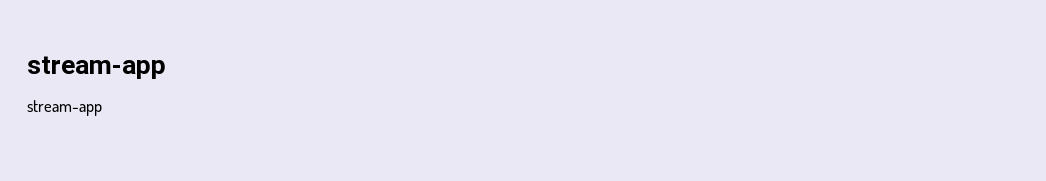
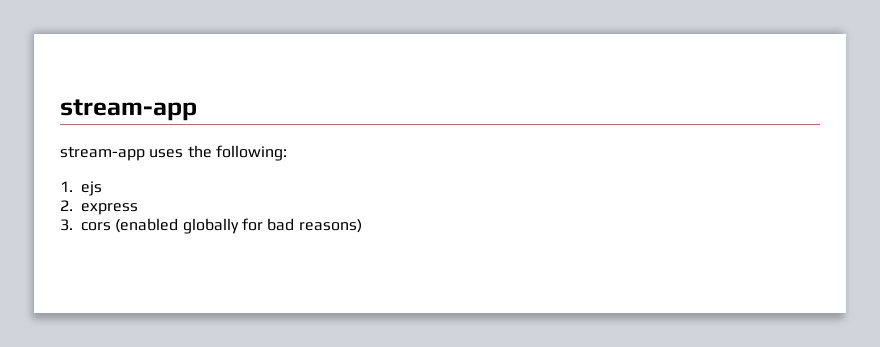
(102, 108) none -> [149,145,287,161] [60,181,102,196] [60,200,138,215] [60,218,362,234] uses the following: // 1. ejs // 2. express // 3. cors (enabled globally for bad reasons)

